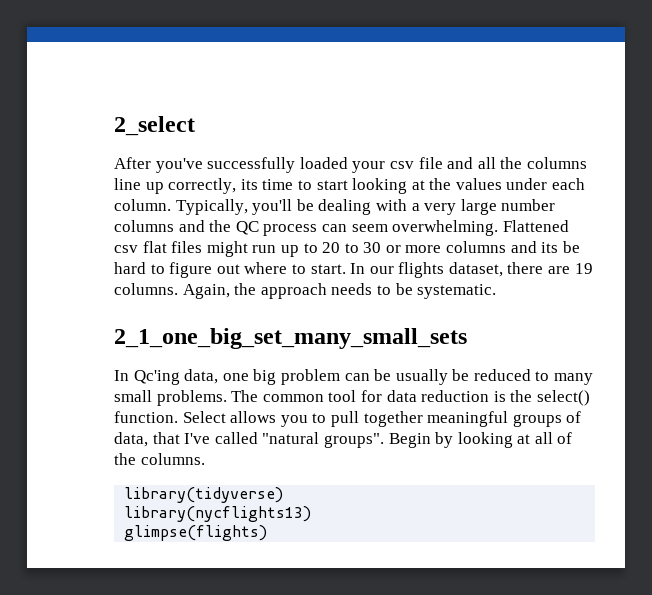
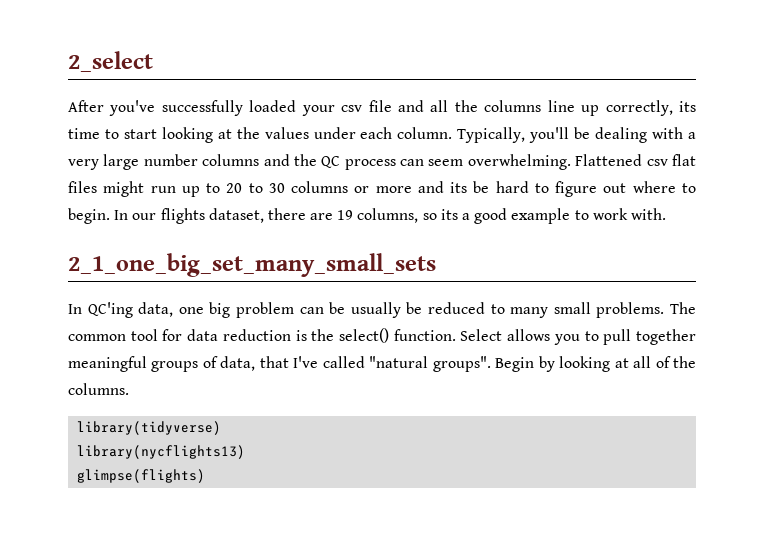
(382, 247) none -> [291,181,349,193] columns
[446,241,507,253] columns -> (412, 189) none
[310,264,346,274] start. -> [68,208,110,224] begin.
[114,283,497,299] columns. Again, the approach needs to be systematic. -> [357,208,666,224] columns, so its a good example to work with.
[133,370,180,385] Qc'ing -> [87,302,133,318] QC'ing

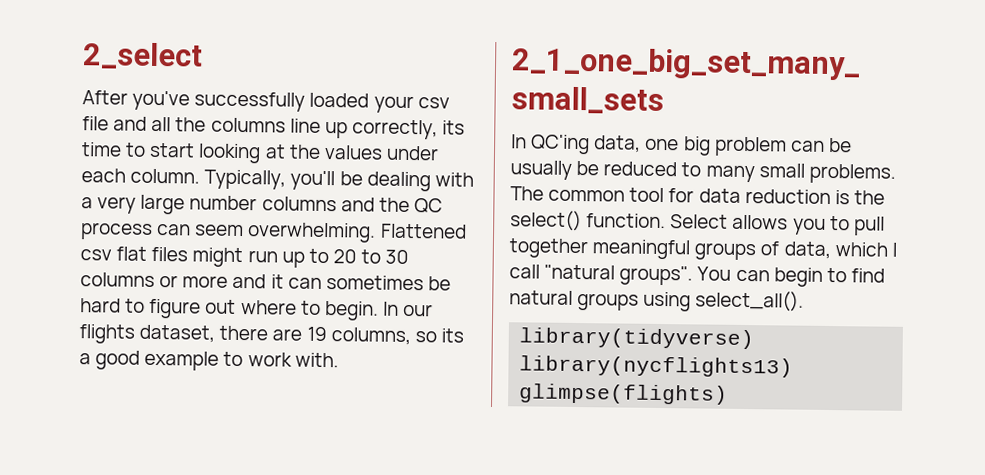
[450,182,468,193] its -> [270,274,424,291] it can sometimes
[259,356,696,372] [68,383,129,395] that I've called "natural groups". Begin by looking at all of the columns. -> [834,242,897,257] [509,264,885,287] [509,290,805,312] which I call "natural groups". You can begin to find natural groups using select_all().

